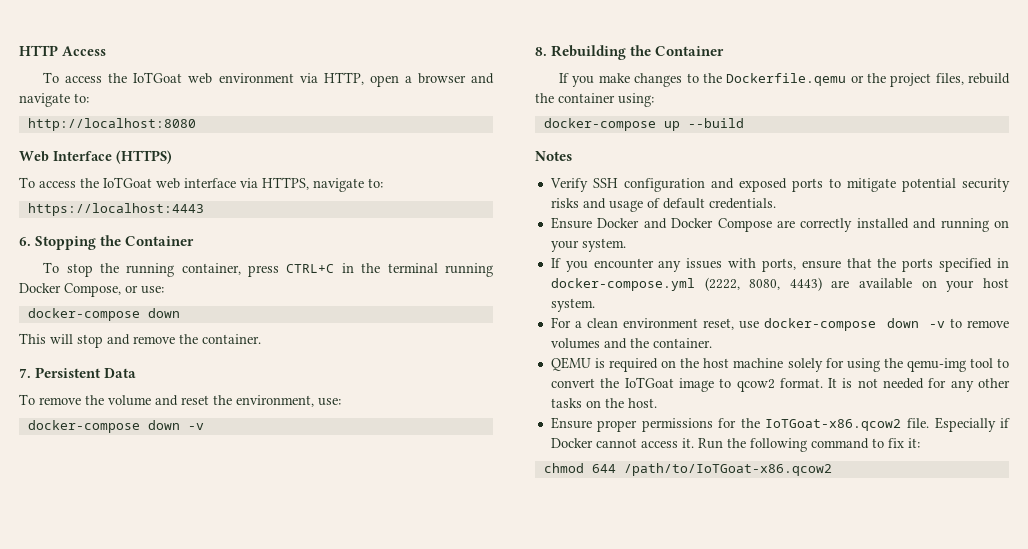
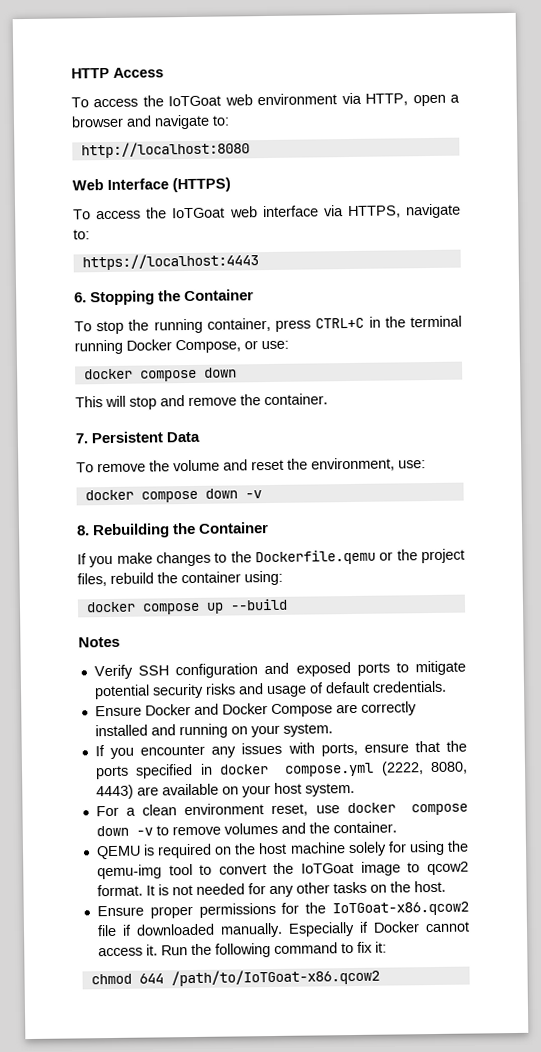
[27,308,140,321] docker-compose -> [83,368,197,382] docker compose
[27,420,140,433] docker-compose -> [84,489,198,503] docker compose
[543,118,656,131] docker-compose -> [85,601,200,615] docker compose
[550,278,695,291] docker-compose.yml -> [219,762,375,777] docker compose.yml
[764,318,877,331] docker-compose -> [346,802,468,816] docker compose
[906,418,929,428] file. -> [96,922,283,938] file if downloaded manually.

